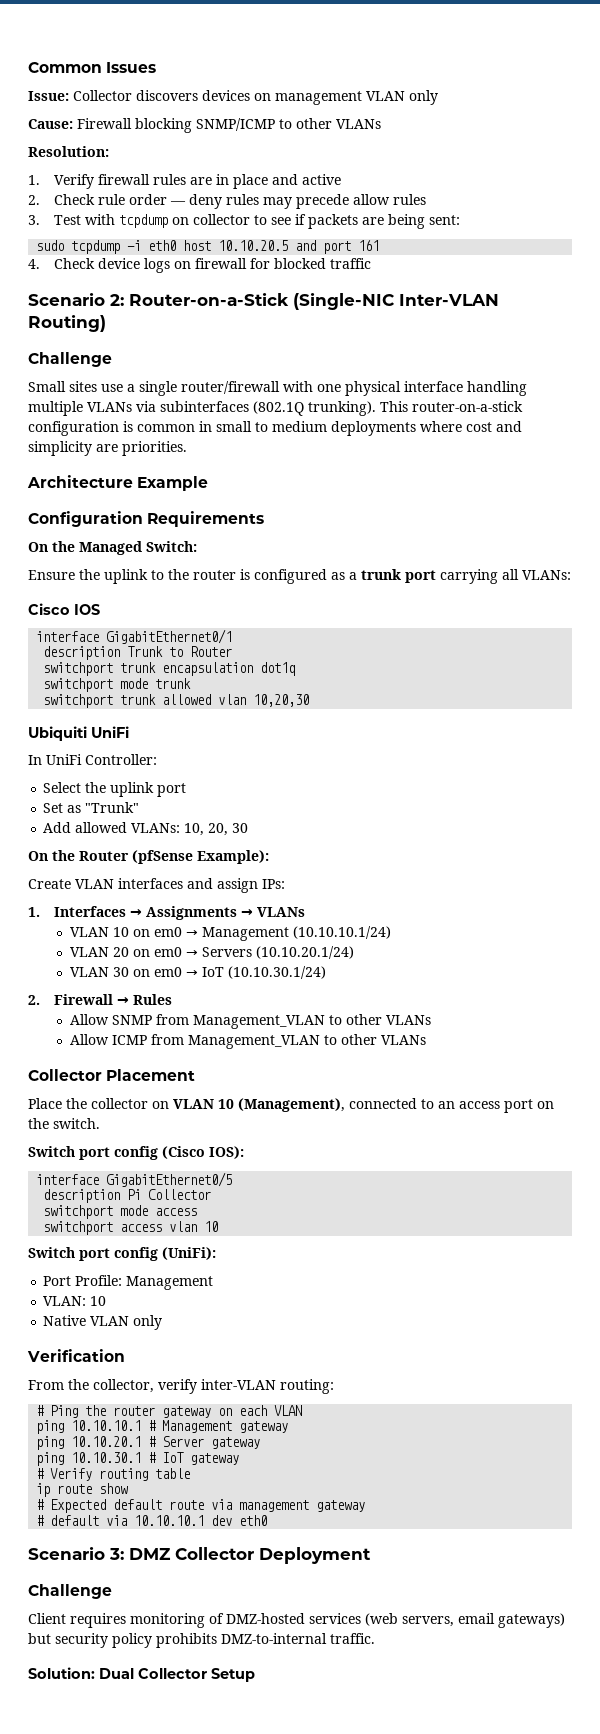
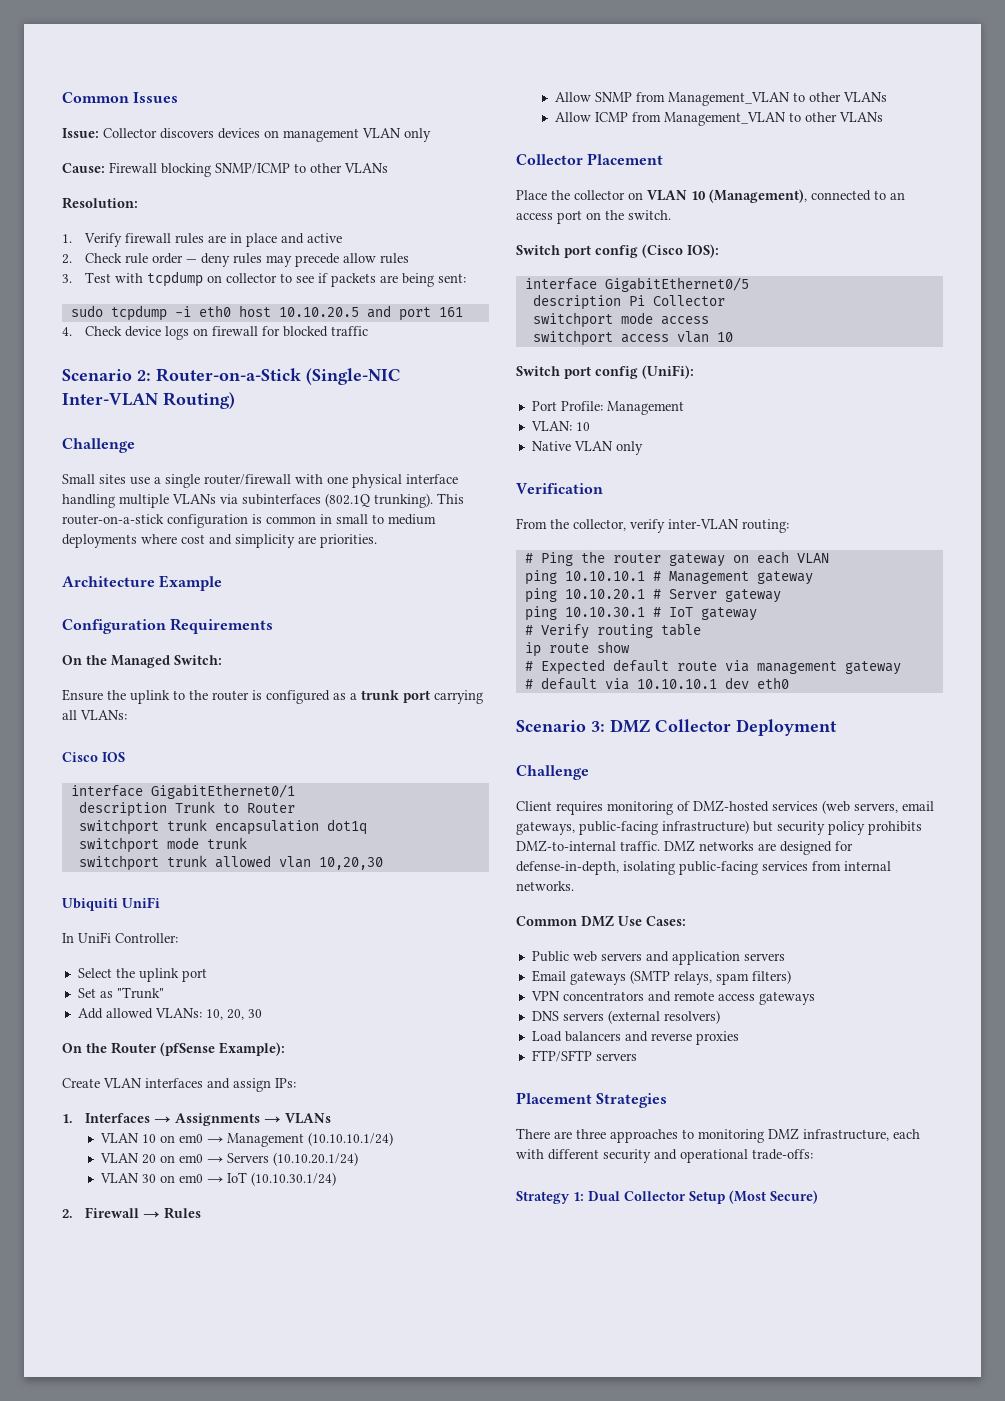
[498,1613,565,1628] gateways) -> [516,820,749,835] gateways, public-facing infrastructure)
[28,1667,95,1679] // Solution: -> [664,840,853,855] [516,861,891,875] [516,881,574,891] [516,915,686,927] [531,951,785,965] [531,970,791,985] [530,991,815,1005] [531,1010,720,1024] [531,1031,739,1045] [531,1050,637,1062] [516,1092,668,1108] [516,1128,920,1143] [516,1149,813,1163] [516,1191,584,1204] DMZ networks are designed for defense-in-depth, isolating public-facing services from internal networks. // Common DMZ Use Cases: // Public web servers and application servers // Email gateways (SMTP relays, spam filters) // VPN concentrators and remote access gateways // DNS servers (external resolvers) // Load balancers and reverse proxies // FTP/SFTP servers // Placement Strategies // There are three approaches to monitoring DMZ infrastructure, each with different security and operational trade-offs: // Strategy 1:
(255, 1675) none -> [729,1190,818,1204] (Most Secure)

